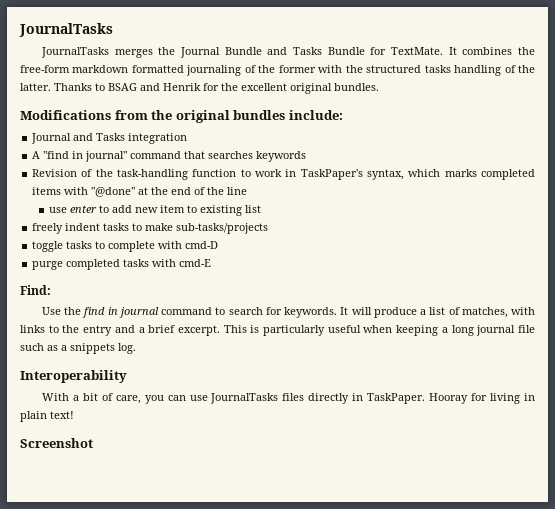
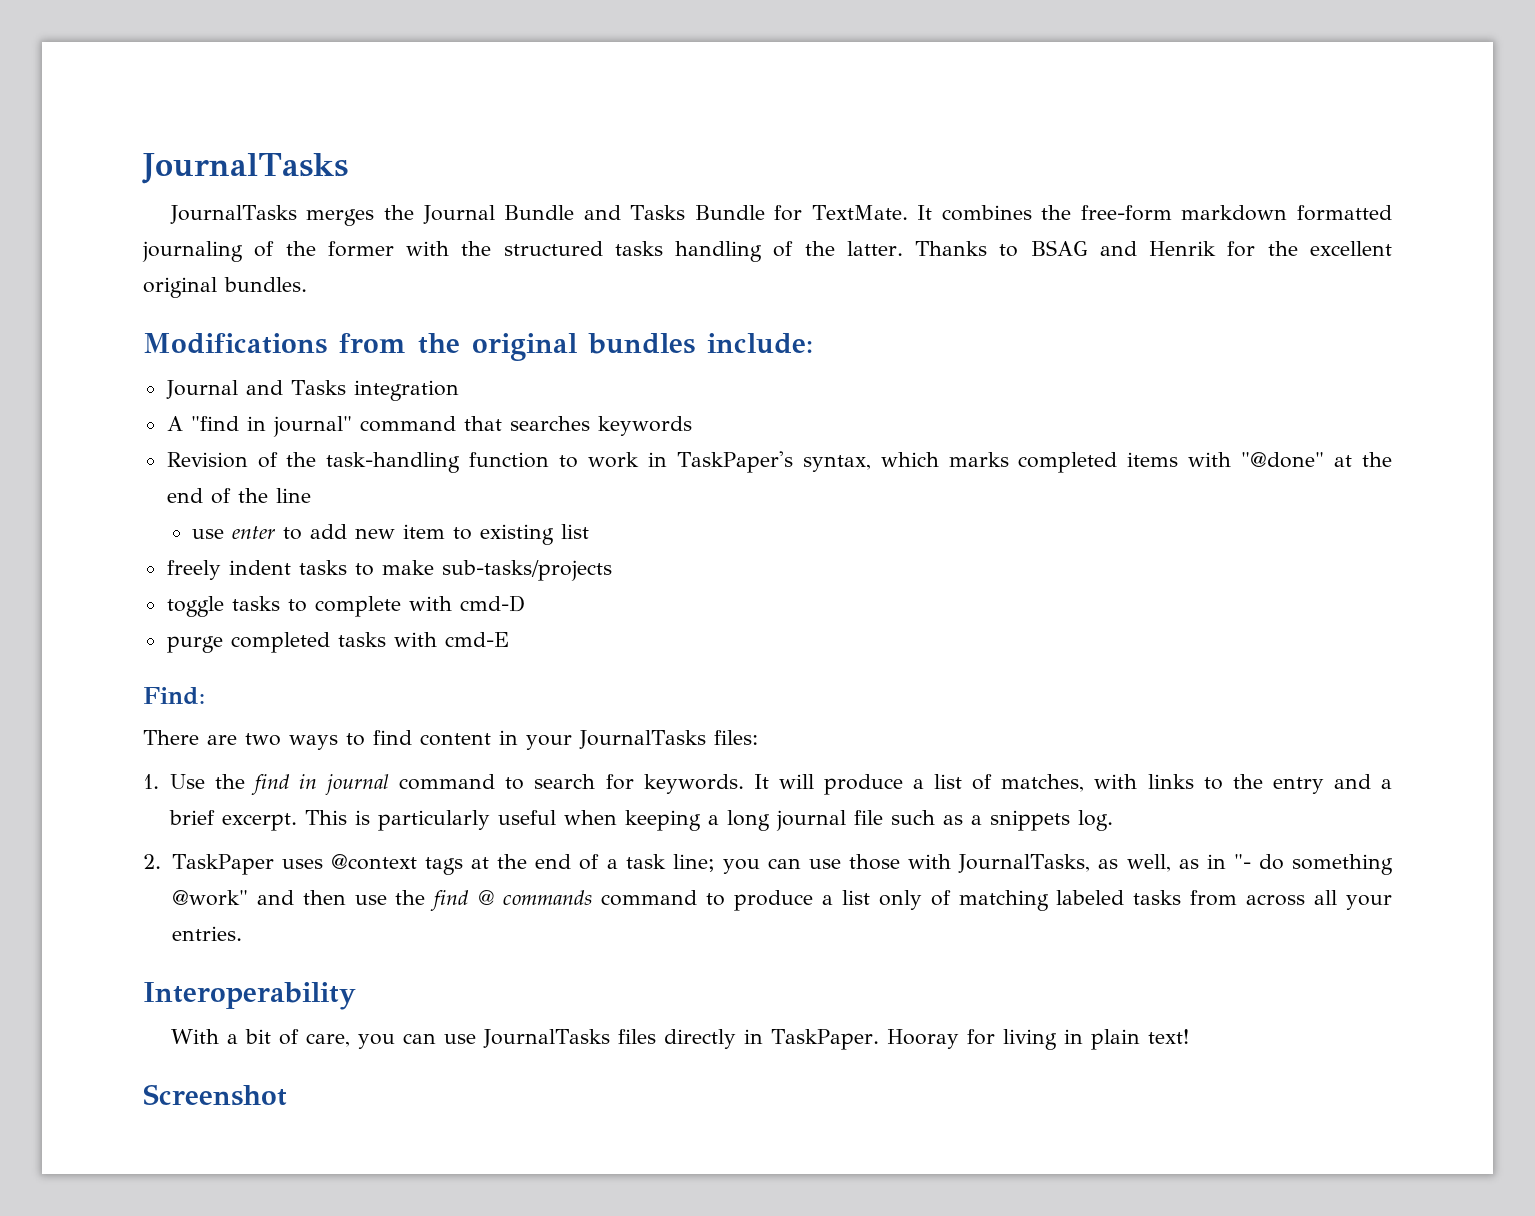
(51, 290) none -> [143,730,758,750] [143,774,159,789] There are two ways to find content in your JournalTasks files: // 1.
(136, 348) none -> [143,854,1394,875] [171,890,1392,911] [171,926,242,941] // 2. TaskPaper uses @context tags at the end of a task line; you can use those with JournalTasks, as well, as in "- do something @work" and then use the find @ commands command to produce a list only of matching labeled tasks from across all your entries.

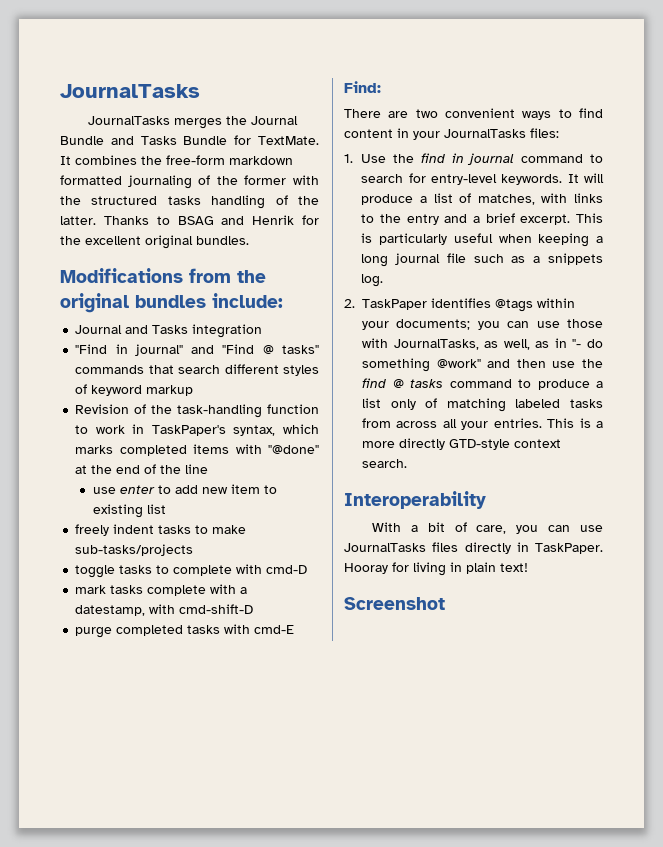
[166,416,692,437] A "find in journal" command that searches keywords -> [75,344,319,356] [75,364,319,376] [75,384,194,396] "Find in journal" and "Find @ tasks" commands that search different styles of keyword markup
(525, 603) none -> [75,584,248,596] [75,604,254,616] // mark tasks complete with a datestamp, with cmd-shift-D
(281, 739) none -> [445,108,515,118] convenient
(634, 782) none -> [431,174,498,185] entry-level
[281,854,715,875] uses @context tags at the end of a task line; -> [431,298,575,312] [362,319,471,330] identifies @tags within your documents;
[503,890,593,905] commands -> [410,379,443,388] tasks
(242, 933) none -> [547,418,603,428] [362,438,561,450] [362,459,407,468] This is a more directly GTD-style context search.

